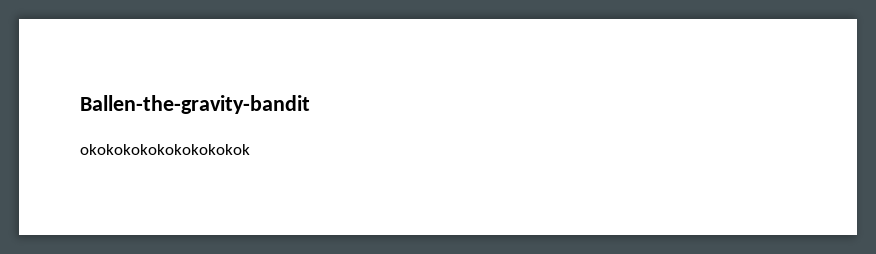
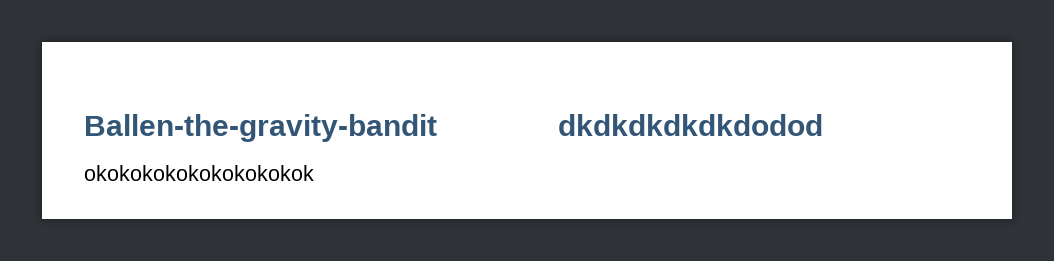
(250, 149) none -> [558,114,823,136] // dkdkdkdkdkdodod

